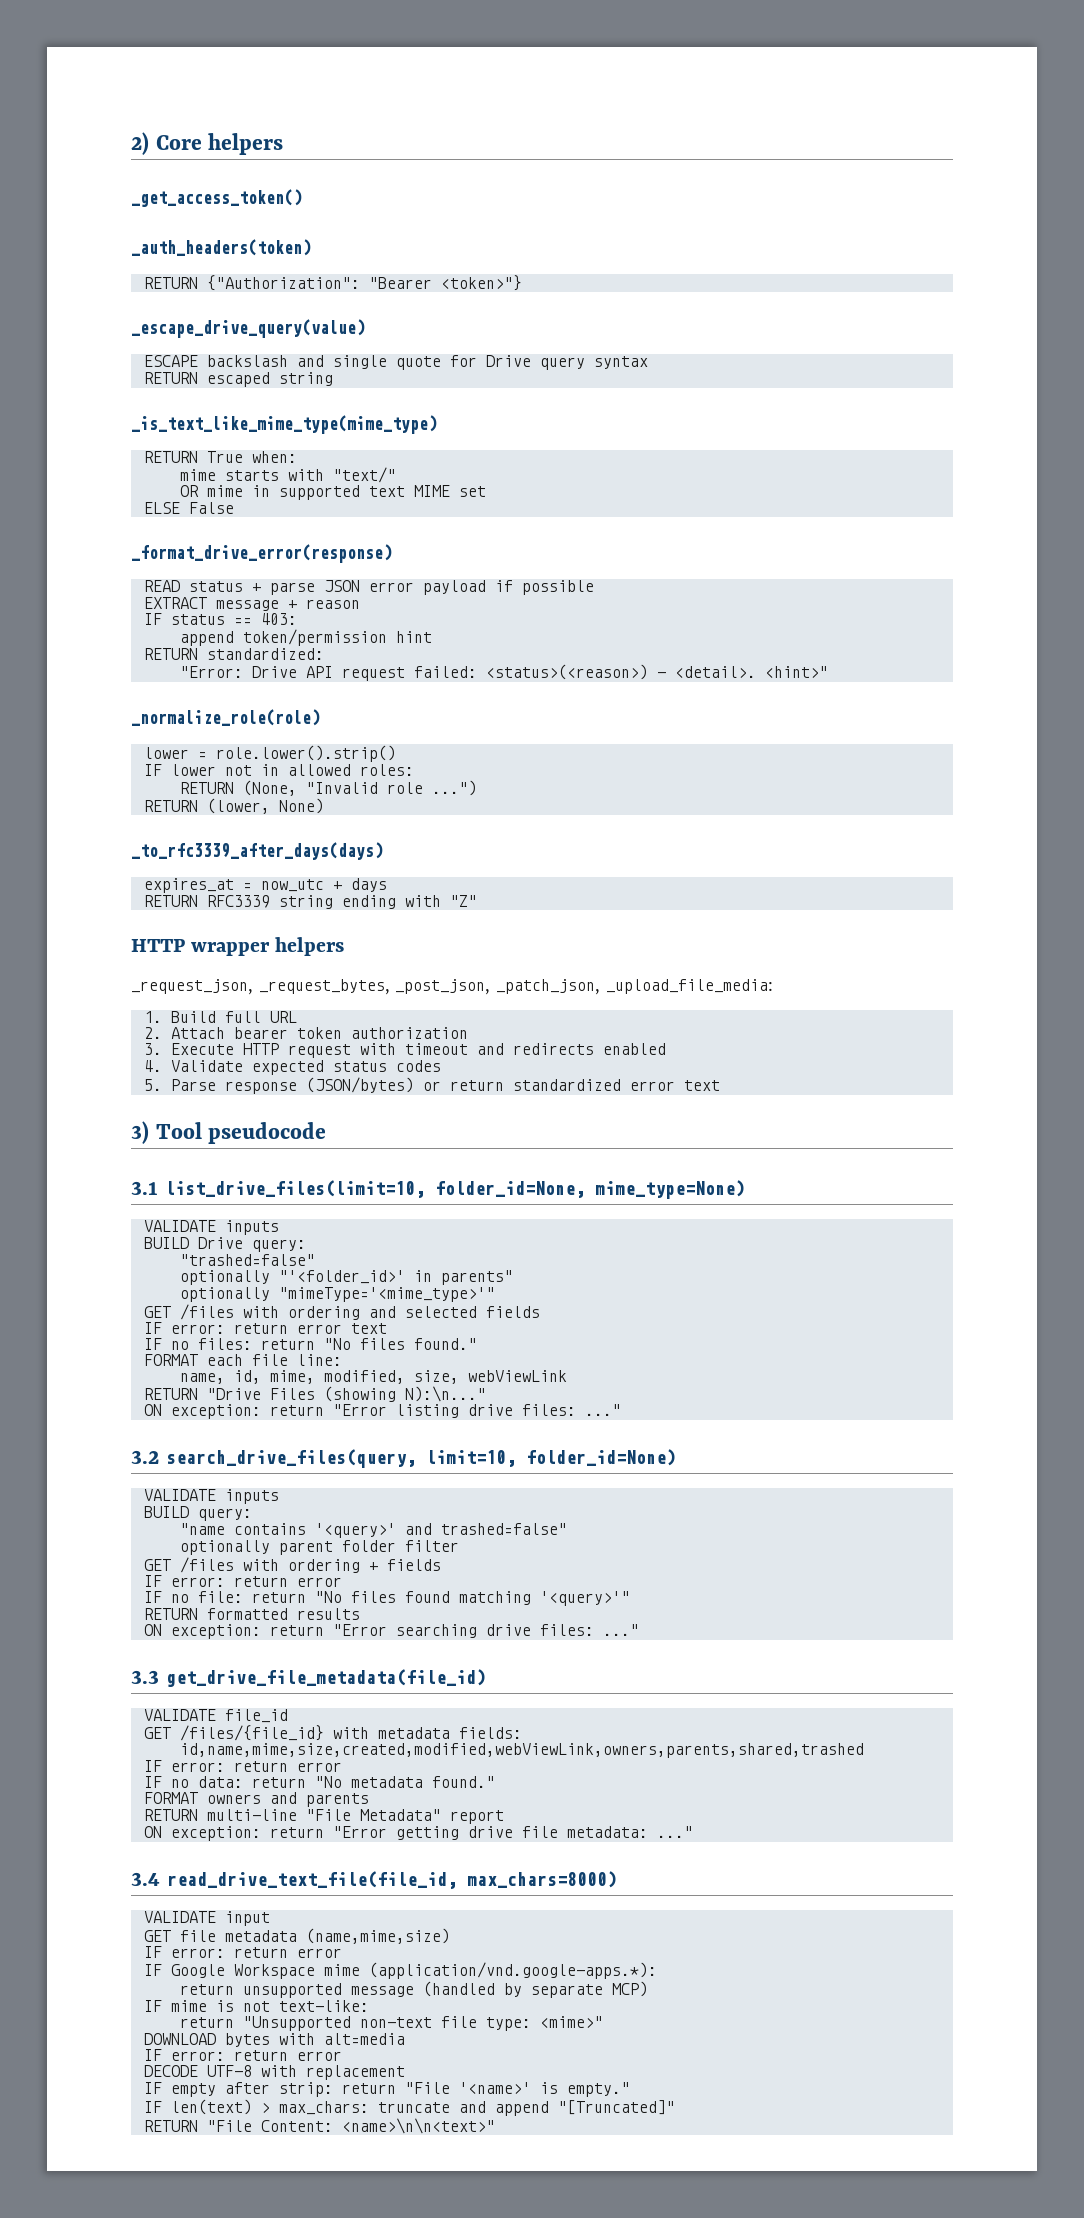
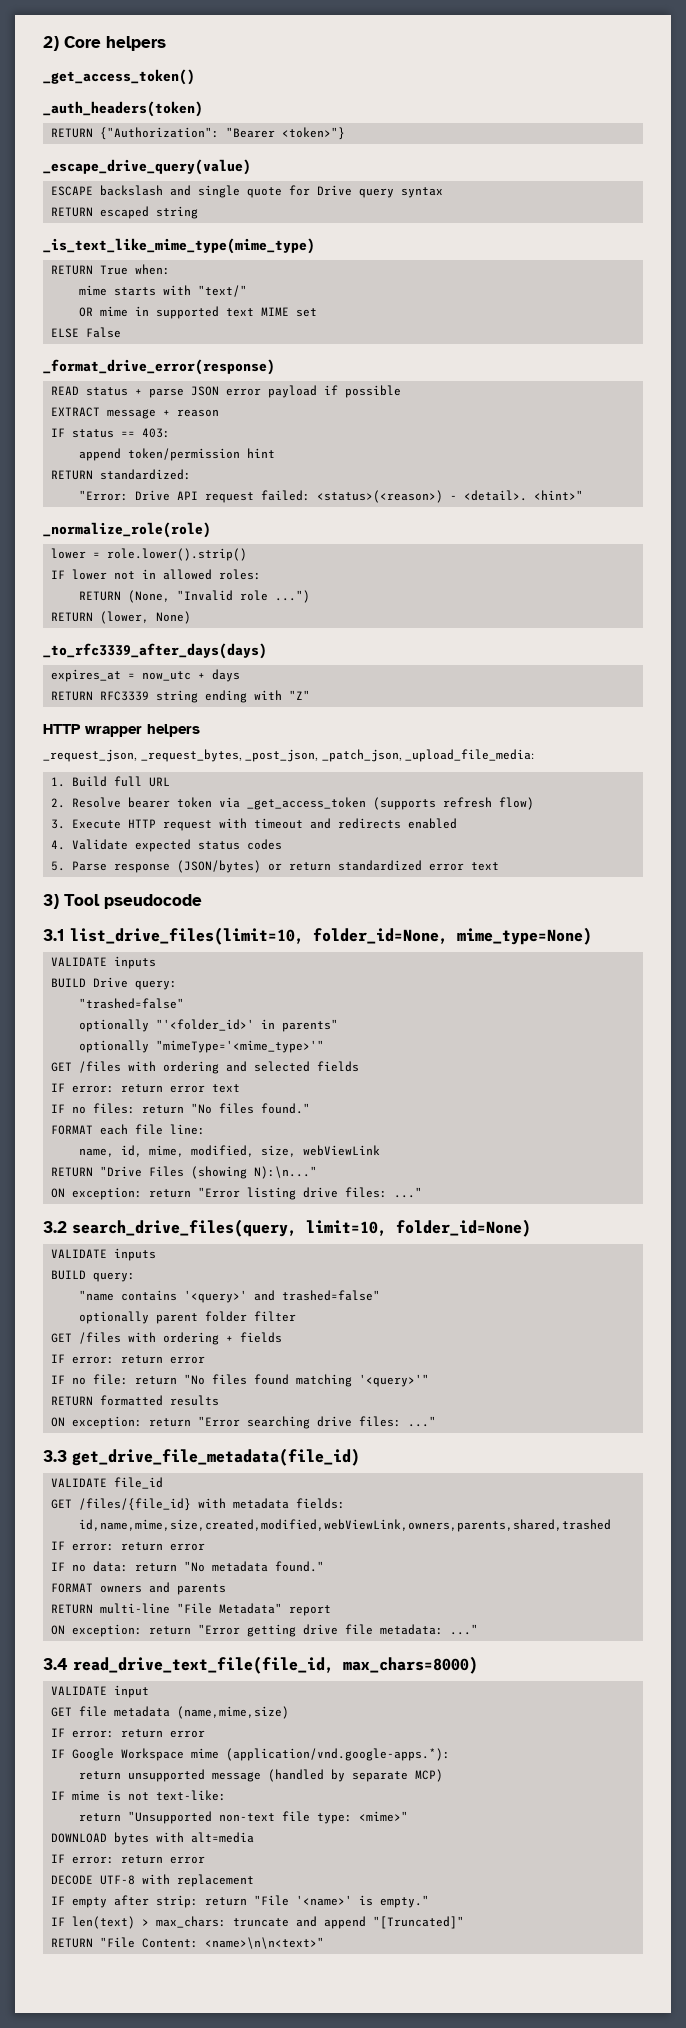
[170,1027,225,1039] Attach -> [71,797,121,808] Resolve
[350,1027,468,1039] authorization -> [218,797,534,810] via _get_access_token (supports refresh flow)

